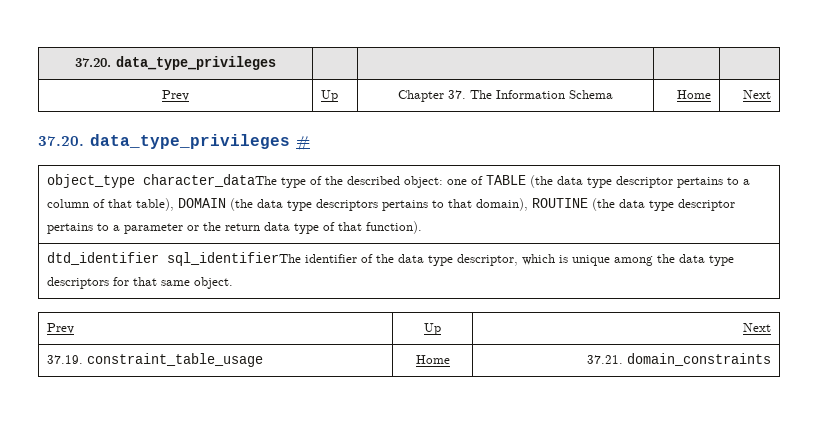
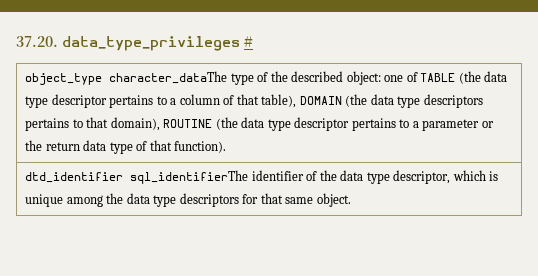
[75,56,276,70] [162,90,189,101] [321,90,339,102] [397,90,613,102] [676,90,711,99] [742,90,771,99] [38,134,290,149] 37.20. data_type_privileges | | | | // Prev | Up | Chapter 37. The Information Schema | Home | Next // 37.20. data_type_privileges -> [16,36,240,51] 37.20. data_type_privileges
[47,323,75,334] [424,323,441,335] [742,323,771,332] [47,353,264,367] [415,355,450,364] [586,353,771,366] // Prev | Up | Next // 37.19. constraint_table_usage | Home | 37.21. domain_constraints -> (351, 200) none

